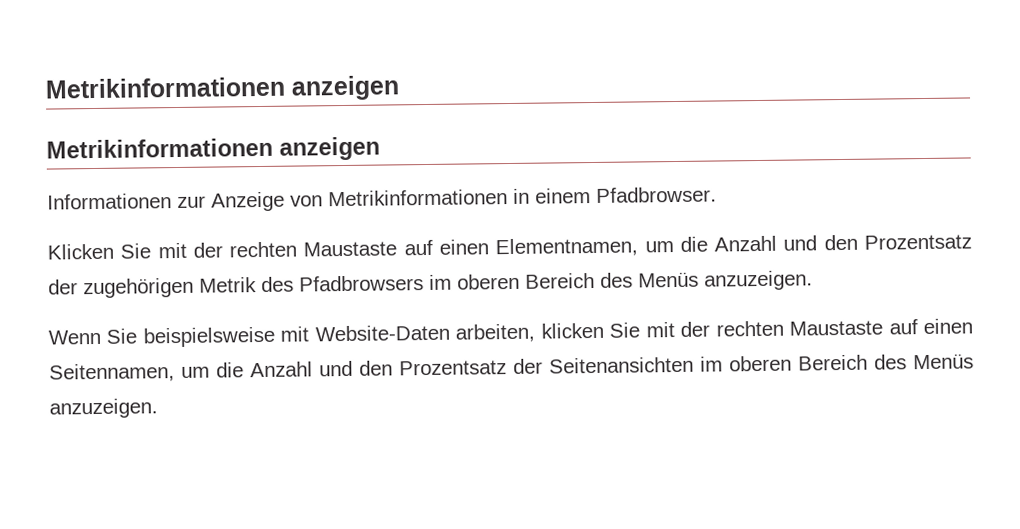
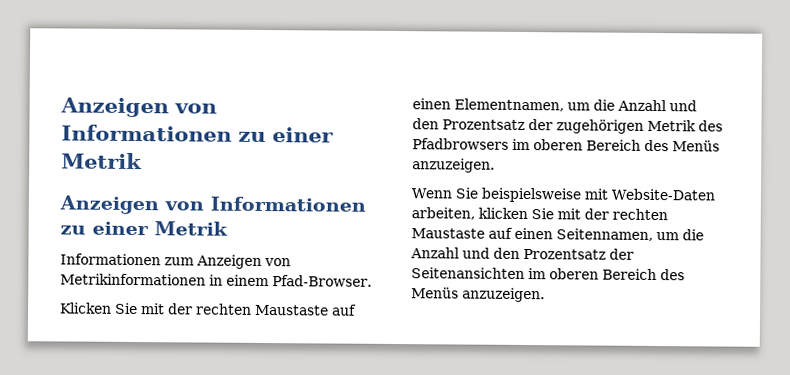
[45,75,400,101] [46,136,380,161] [47,191,285,212] Metrikinformationen anzeigen // Metrikinformationen anzeigen // Informationen zur Anzeige -> [60,97,217,118] [61,124,334,143] [61,152,142,170] [59,195,366,215] [60,221,228,236] [60,253,262,269] Anzeigen von Informationen zu einer Metrik // Anzeigen von Informationen zu einer Metrik // Informationen zum Anzeigen
[596,186,717,203] Pfadbrowser. -> [272,275,372,287] Pfad-Browser.

